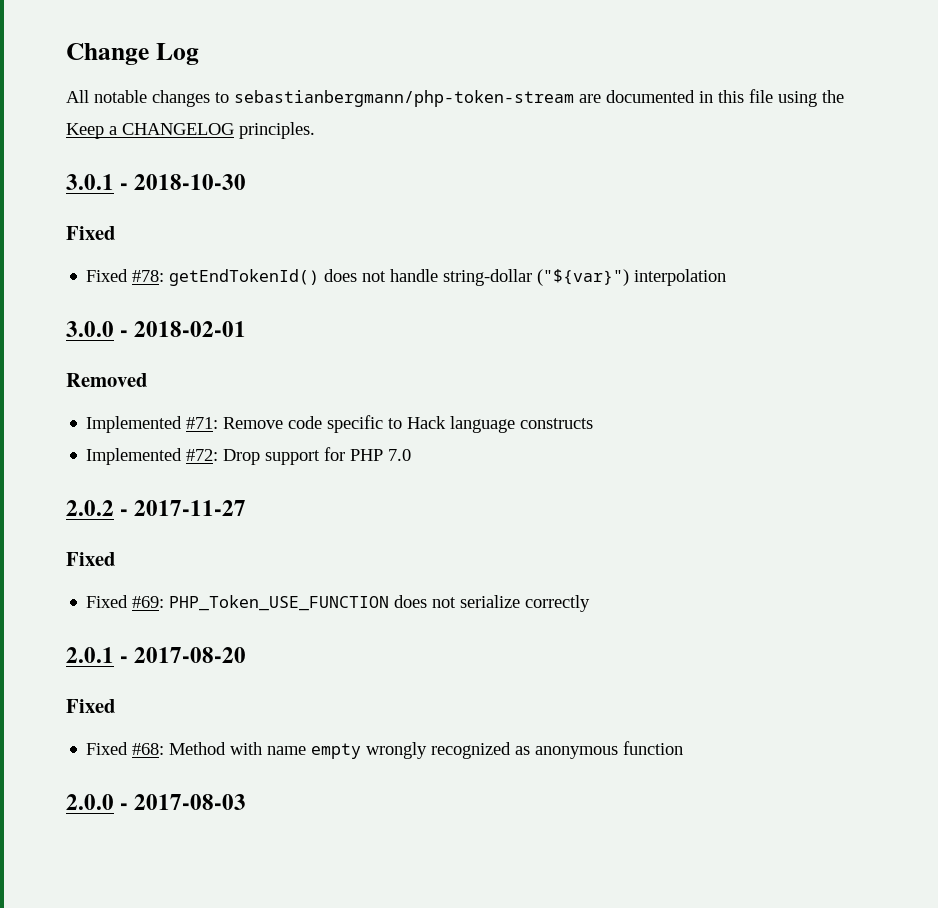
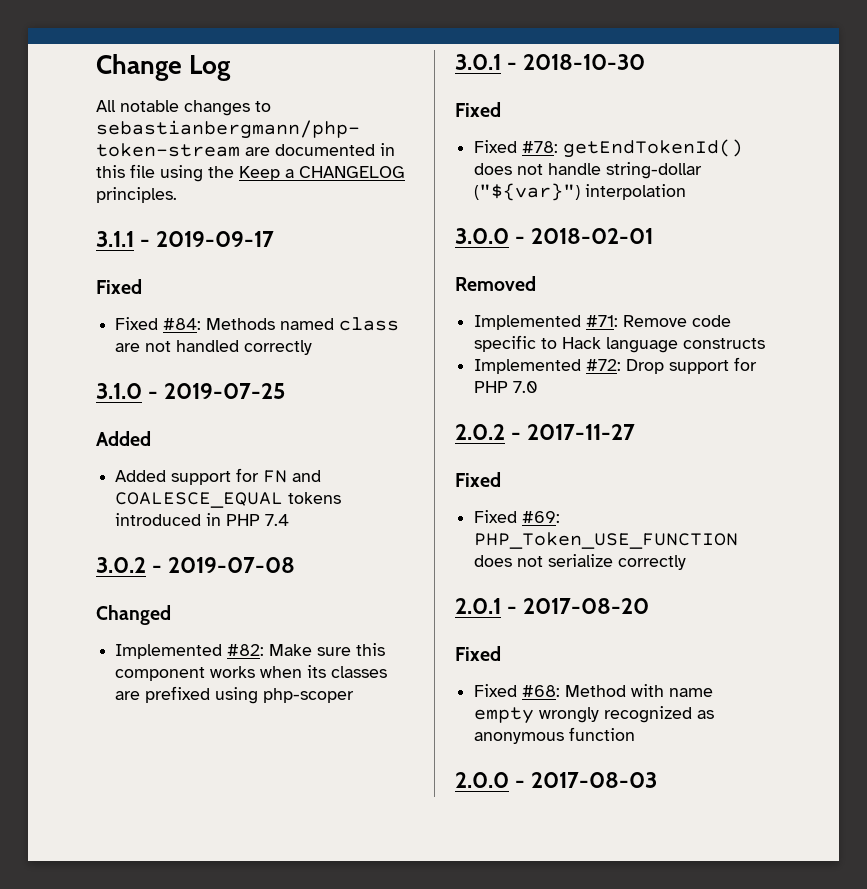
(315, 130) none -> [96,231,275,247] [96,279,142,294] [115,317,400,331] [115,340,313,355] [96,383,286,399] [96,431,151,446] [115,468,322,485] [115,492,342,508] [115,513,290,526] [96,557,296,573] [96,605,171,625] [115,643,386,659] [115,665,388,681] [115,686,355,704] // 3.1.1 - 2019-09-17 // Fixed // Fixed #84: Methods named class are not handled correctly // 3.1.0 - 2019-07-25 // Added // Added support for FN and COALESCE_EQUAL tokens introduced in PHP 7.4 // 3.0.2 - 2019-07-08 // Changed // Implemented #82: Make sure this component works when its classes are prefixed using php-scoper

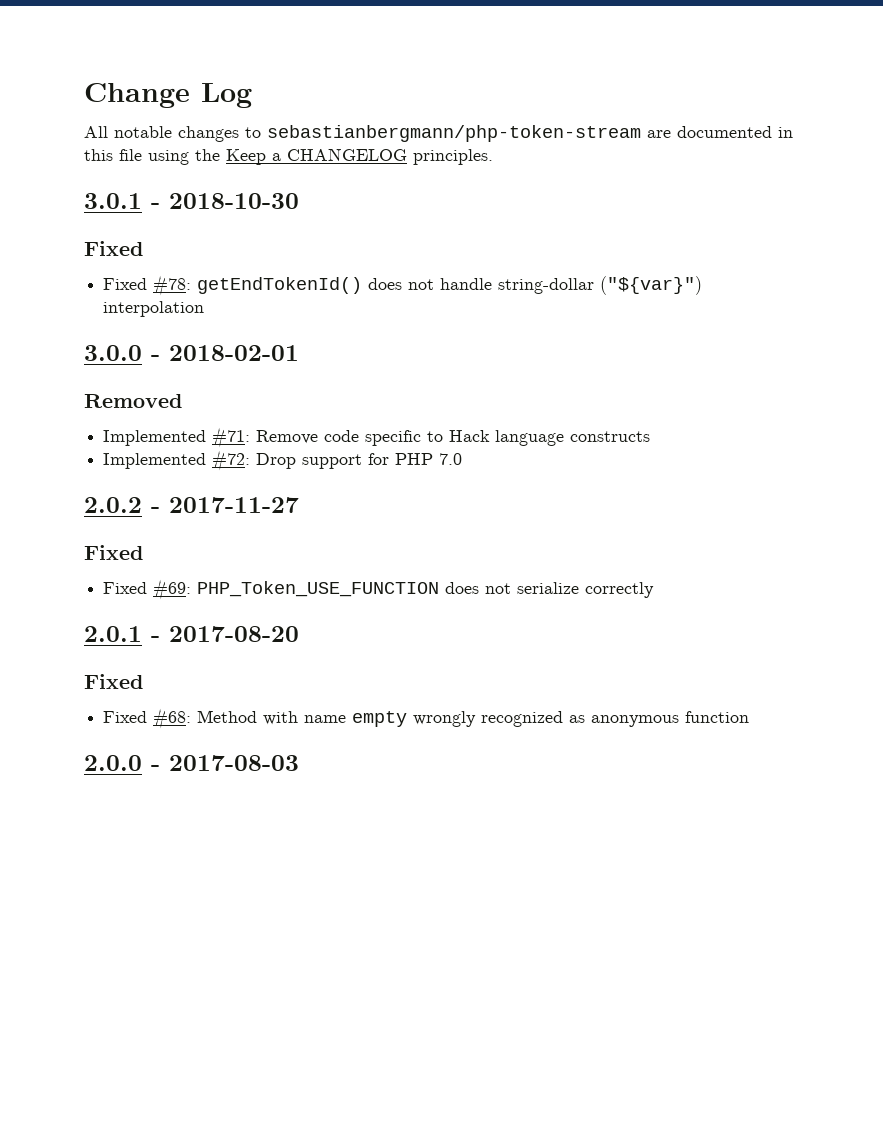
[96,231,275,247] [96,279,142,294] [115,317,400,331] [115,340,313,355] [96,383,286,399] [96,431,151,446] [115,468,322,485] [115,492,342,508] [115,513,290,526] [96,557,296,573] [96,605,171,625] [115,643,386,659] [115,665,388,681] [115,686,355,704] // 3.1.1 - 2019-09-17 // Fixed // Fixed #84: Methods named class are not handled correctly // 3.1.0 - 2019-07-25 // Added // Added support for FN and COALESCE_EQUAL tokens introduced in PHP 7.4 // 3.0.2 - 2019-07-08 // Changed // Implemented #82: Make sure this component works when its classes are prefixed using php-scoper -> (493, 157) none

